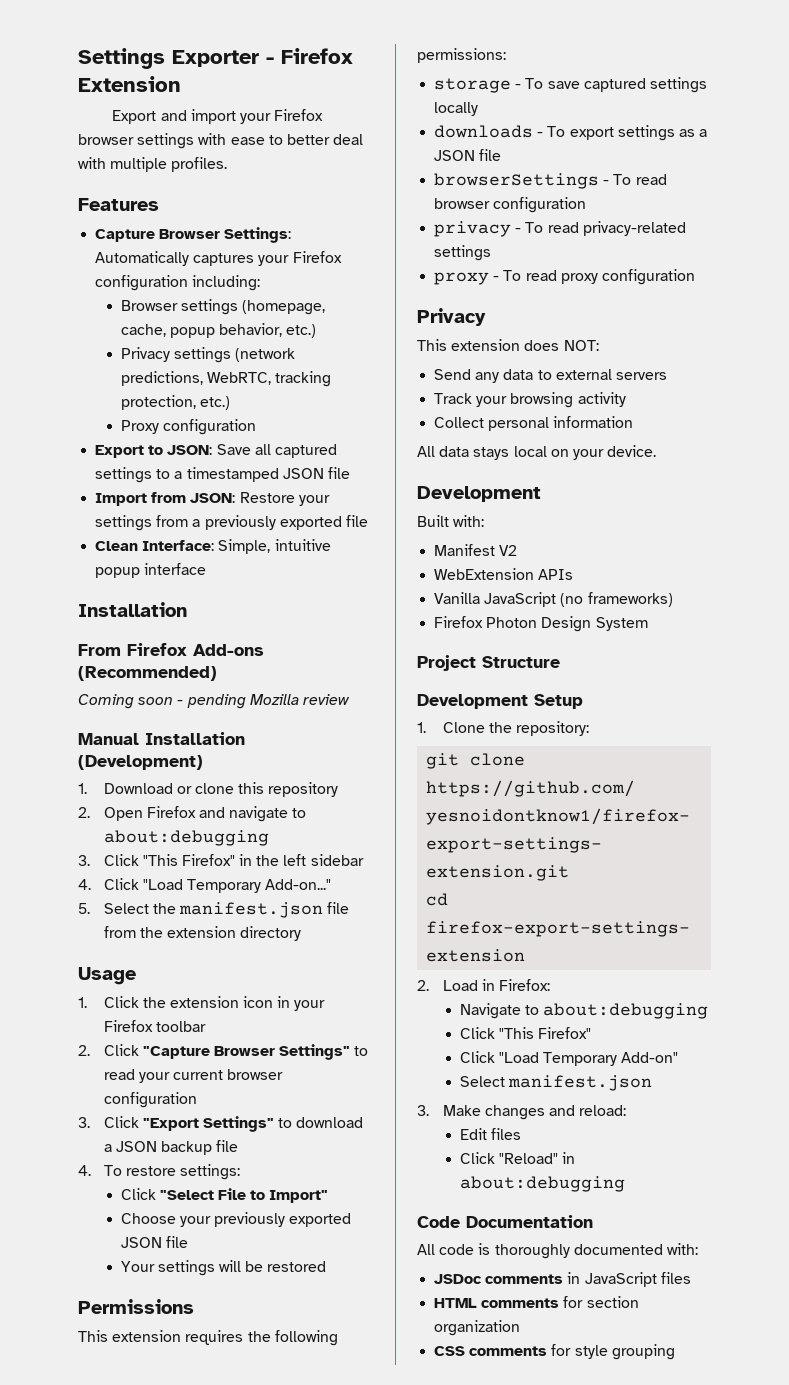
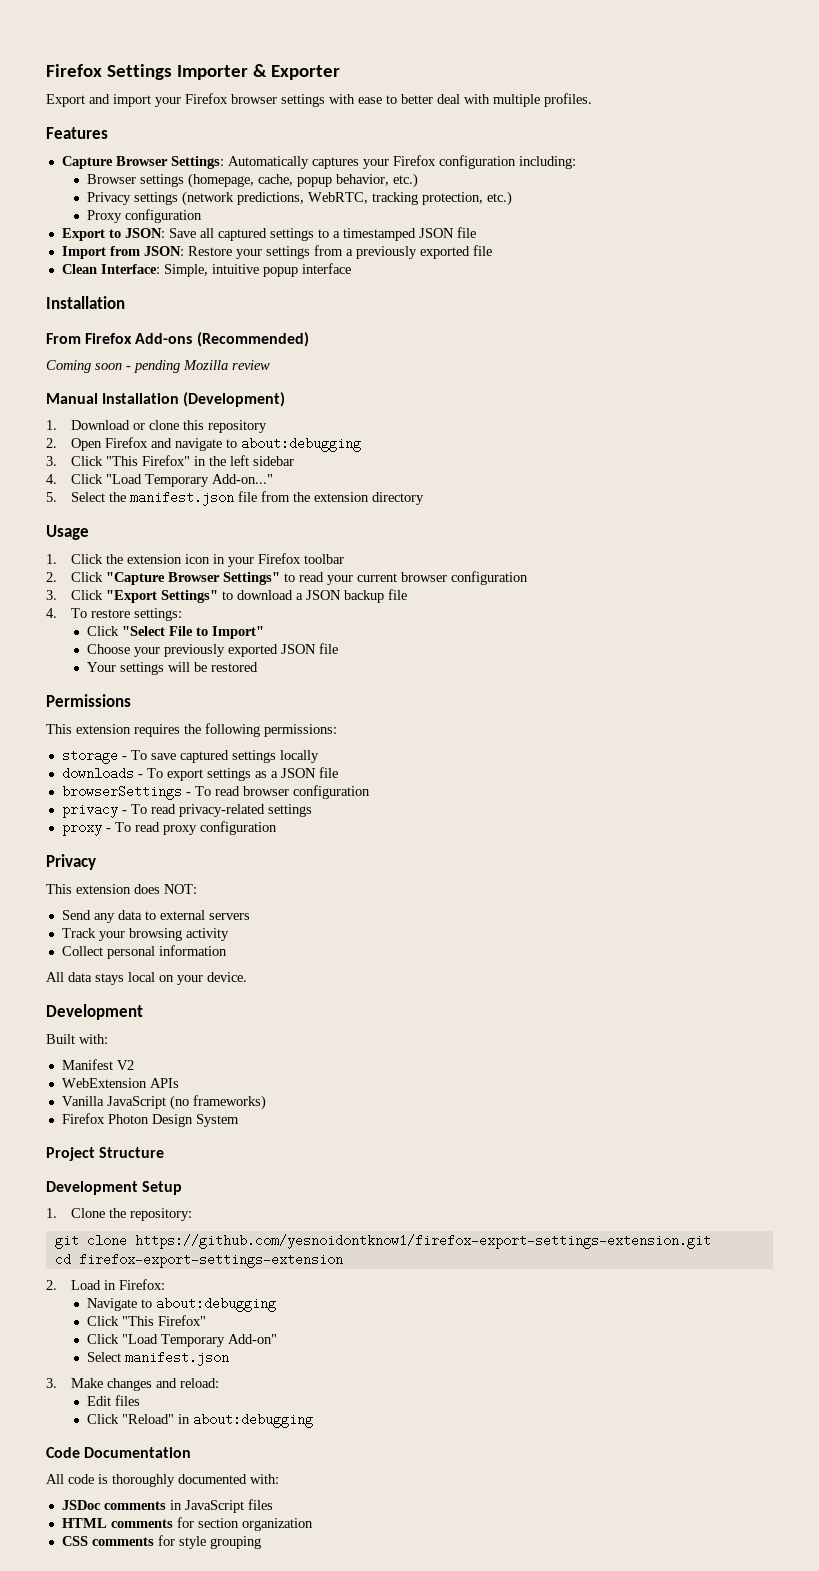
[78,48,353,69] [78,76,181,92] Settings Exporter - Firefox Extension -> [46,64,340,80] Firefox Settings Importer & Exporter

